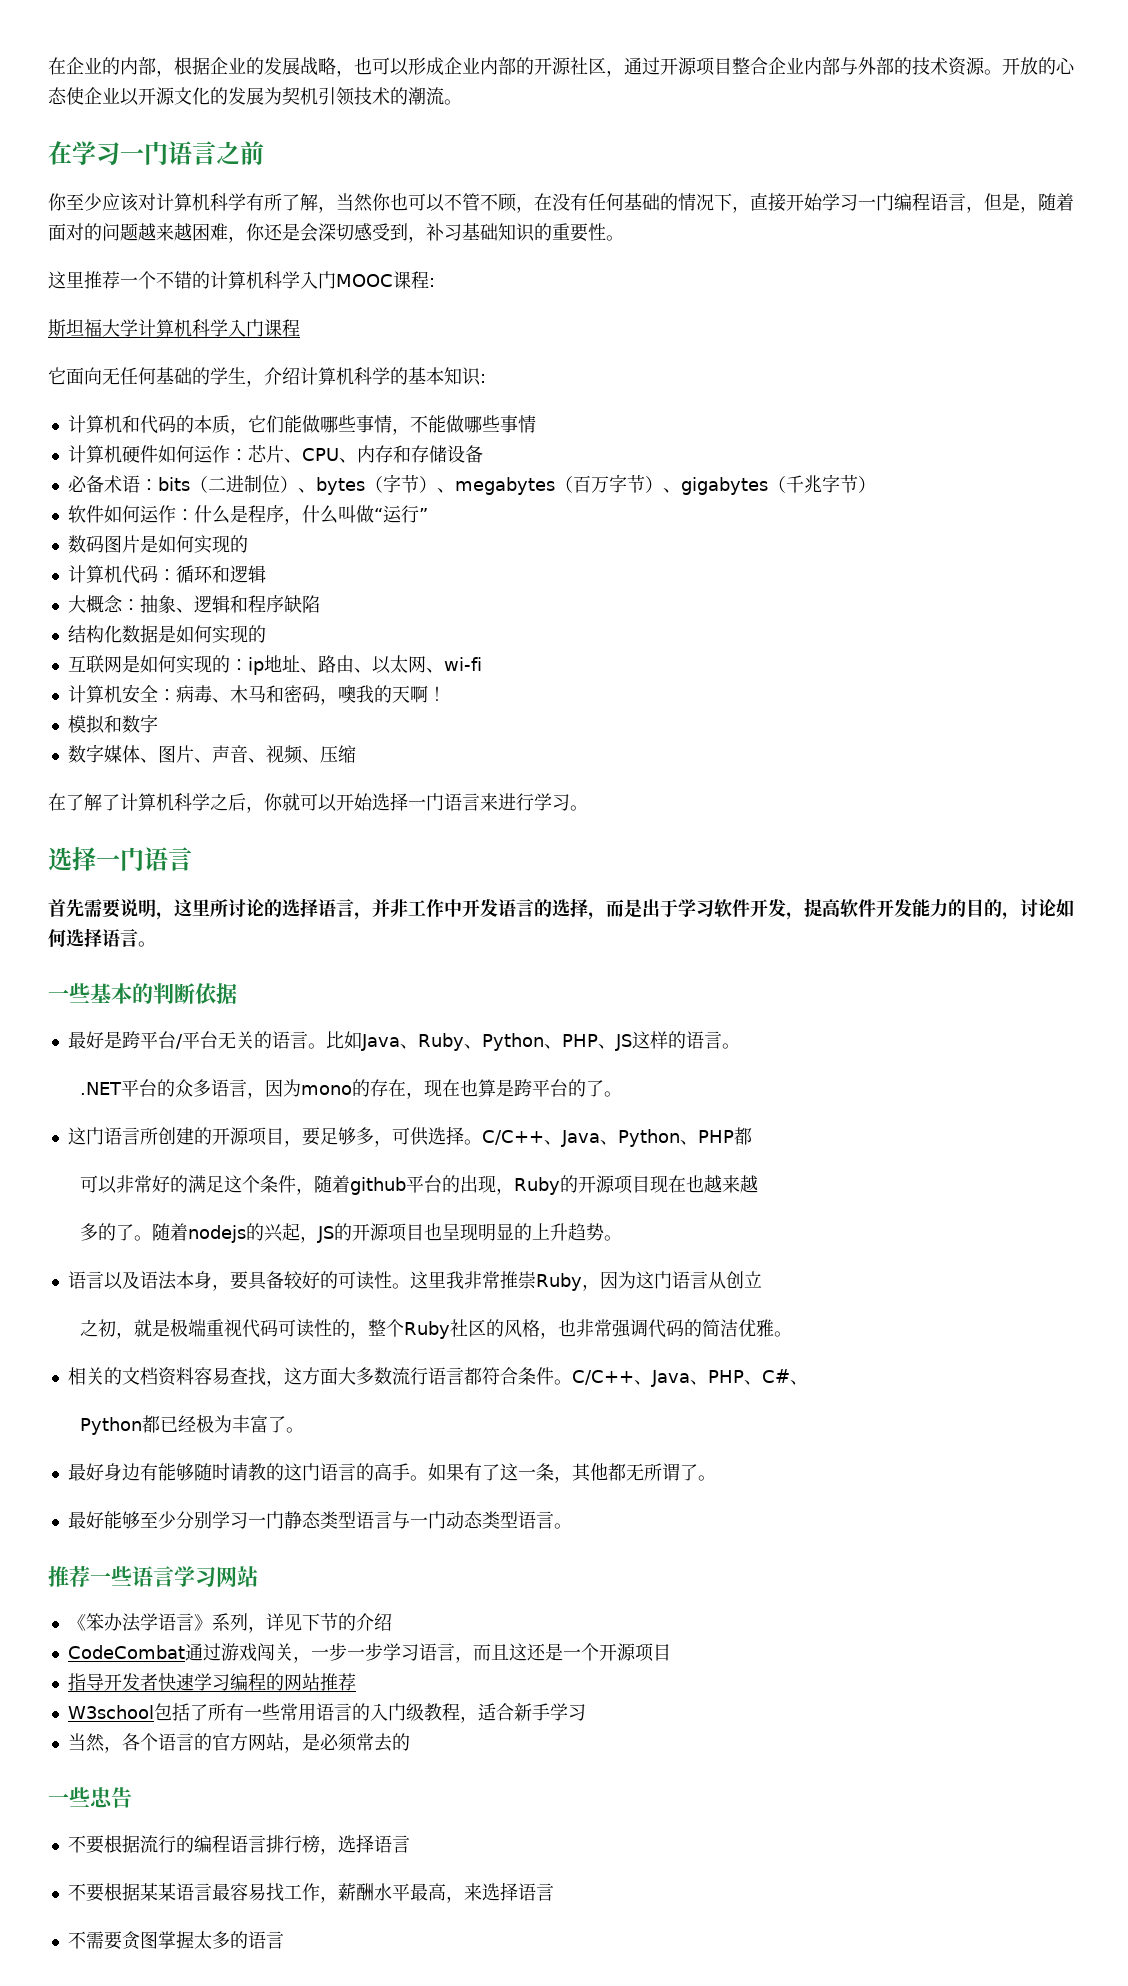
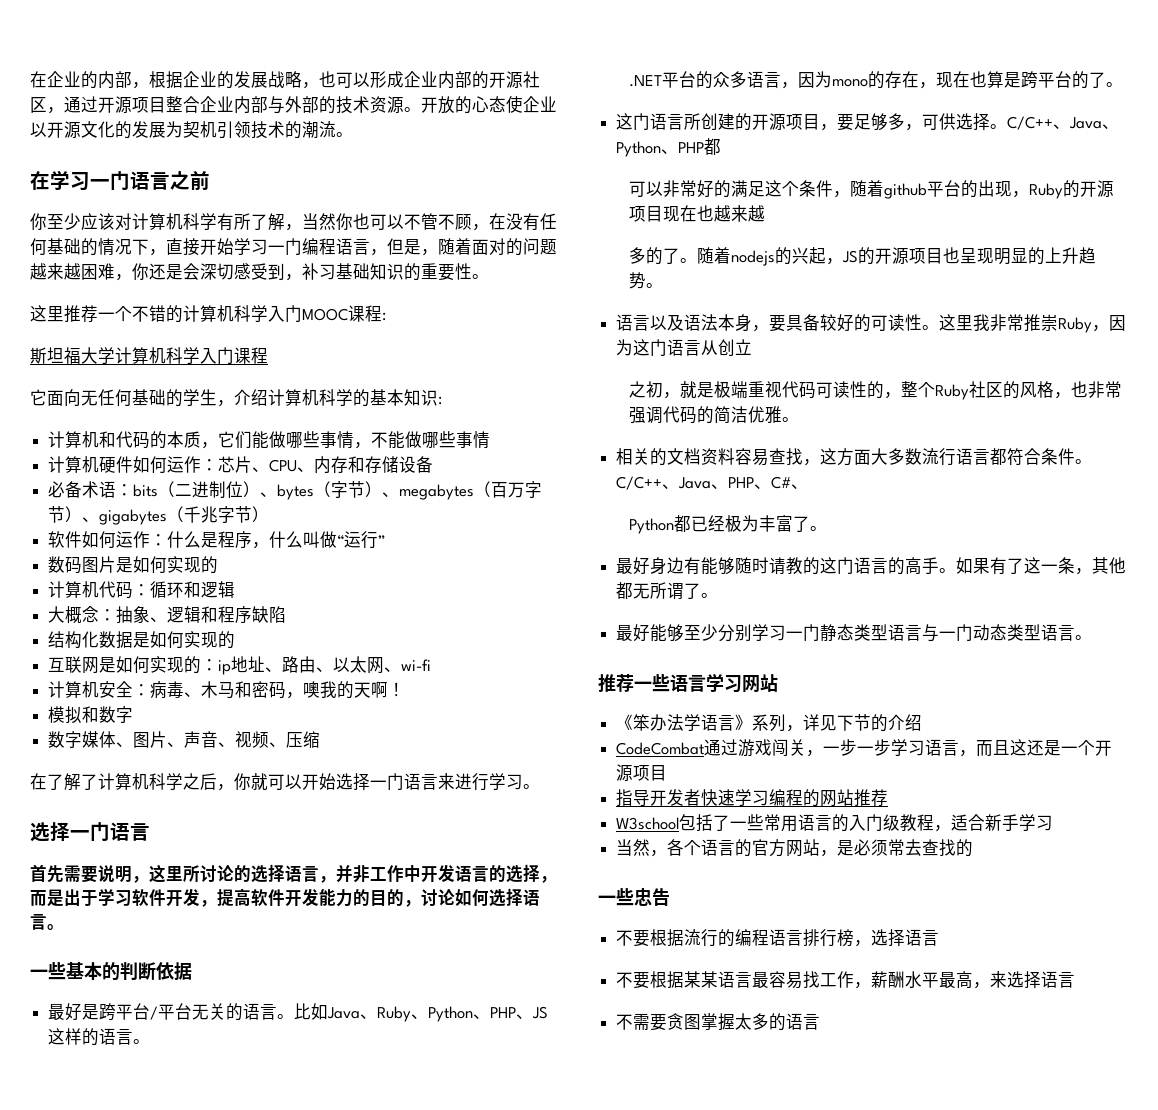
[207,1703,244,1721] 所有 -> (731, 823) none
(392, 1742) none -> [922,839,957,856] 查找

